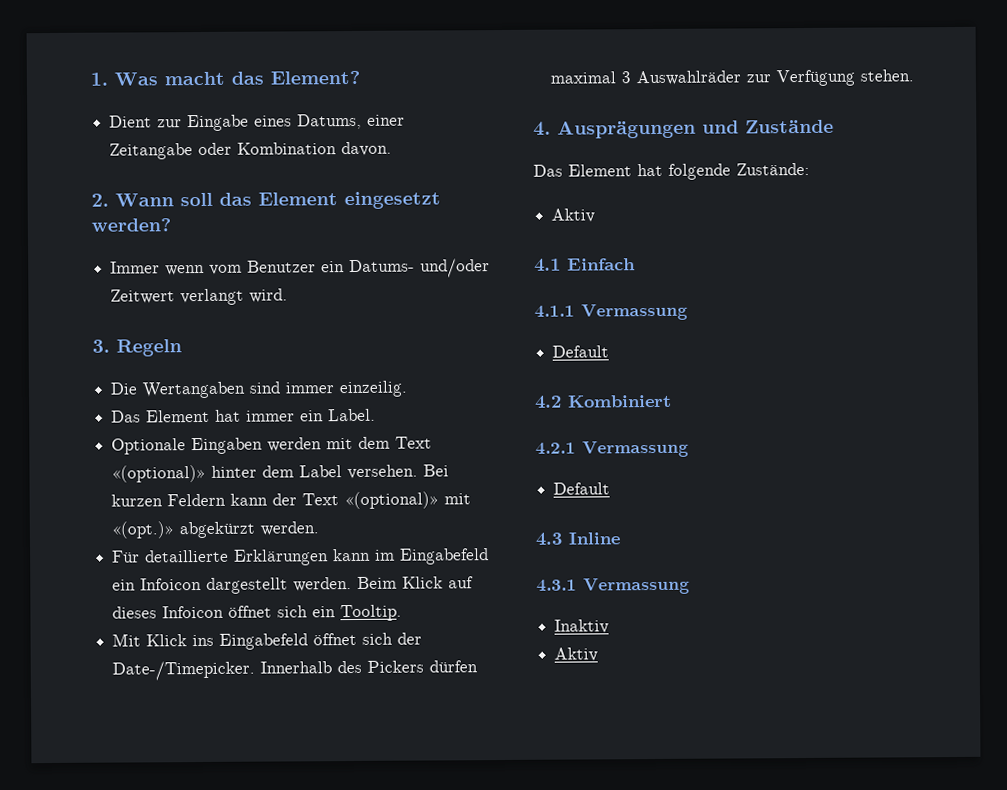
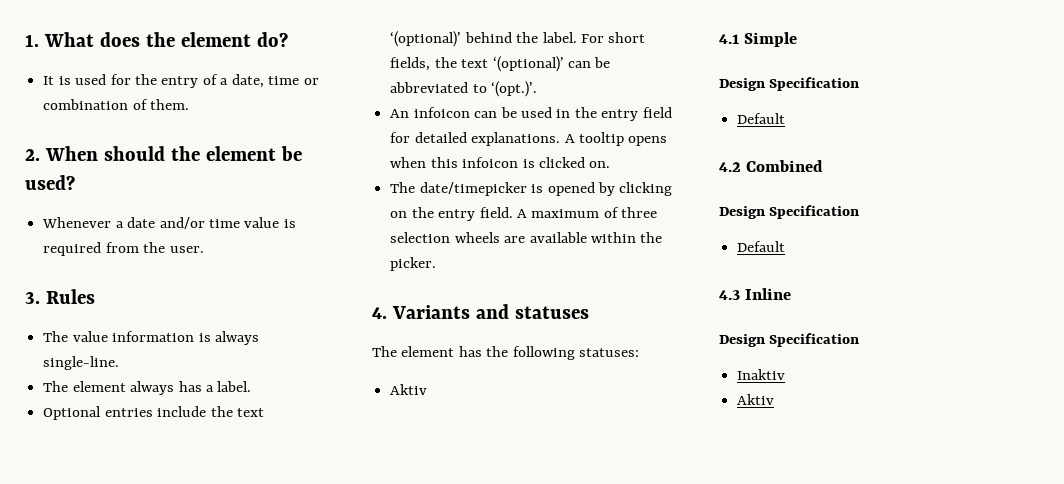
[114,70,360,86] [109,113,406,132] [109,141,393,160] [91,191,441,210] [91,218,171,232] [110,258,491,278] [110,288,289,306] [92,339,182,357] [110,380,409,399] [111,408,377,423] [111,436,433,455] [111,464,450,483] [111,491,472,510] [111,521,320,539] [112,548,490,566] [112,576,475,594] [112,604,403,622] [112,632,423,650] [112,660,479,681] [550,69,915,87] [533,119,834,139] [533,162,810,180] Was macht das Element? // Dient zur Eingabe eines Datums, einer Zeitangabe oder Kombination davon. // 2. Wann soll das Element eingesetzt werden? // Immer wenn vom Benutzer ein Datums- und/oder Zeitwert verlangt wird. // 3. Regeln // Die Wertangaben sind immer einzeilig. // Das Element hat immer ein Label. // Optionale Eingaben werden mit dem Text «(optional)» hinter dem Label versehen. Bei kurzen Feldern kann der Text «(optional)» mit «(opt.)» abgekürzt werden. // Für detaillierte Erklärungen kann im Eingabefeld ein Infoicon dargestellt werden. Beim Klick auf dieses Infoicon öffnet sich ein Tooltip. // Mit Klick ins Eingabefeld öffnet sich der Date-/Timepicker. Innerhalb des Pickers dürfen maximal 3 Auswahlräder zur Verfügung stehen. // 4. Ausprägungen und Zustände // Das Element hat folgende Zustände: -> [43,32,288,47] [43,74,319,88] [43,99,190,110] [25,146,302,161] [25,175,75,190] [42,217,296,229] [43,242,204,256] [25,289,95,304] [43,331,259,345] [43,356,120,370] [43,381,252,395] [43,406,264,420] [390,31,646,47] [390,56,611,72] [390,81,538,97] [390,107,672,121] [390,132,668,146] [390,157,611,168] [390,182,673,196] [390,207,658,221] [390,232,663,243] [390,257,437,271] [372,304,589,319] [372,346,640,360] What does the element do? // It is used for the entry of a date, time or combination of them. // 2. When should the element be used? // Whenever a date and/or time value is required from the user. // 3. Rules // The value information is always single-line. // The element always has a label. // Optional entries include the text ‘(optional)’ behind the label. For short fields, the text ‘(optional)’ can be abbreviated to ‘(opt.)’. // An infoicon can be used in the entry field for detailed explanations. A tooltip opens when this infoicon is clicked on. // The date/timepicker is opened by clicking on the entry field. A maximum of three selection wheels are available within the picker. // 4. Variants and statuses // The element has the following statuses:
[567,258,636,271] [534,303,688,321] Einfach // 4.1.1 Vermassung -> [744,32,798,47] [719,77,860,91] Simple // Design Specification
[568,394,672,408] [535,440,689,458] Kombiniert // 4.2.1 Vermassung -> [746,160,824,172] [719,205,860,219] Combined // Design Specification
[536,577,690,595] 4.3.1 Vermassung -> [719,333,860,347] Design Specification

